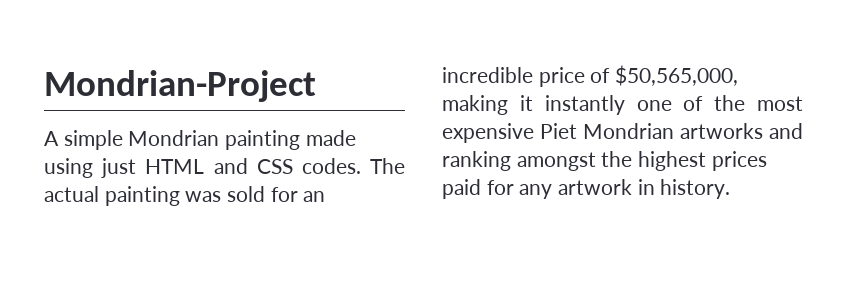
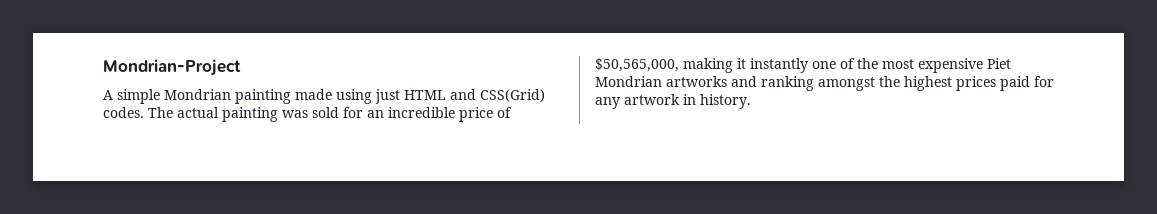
[256,159,293,174] CSS -> [480,89,545,102] CSS(Grid)

